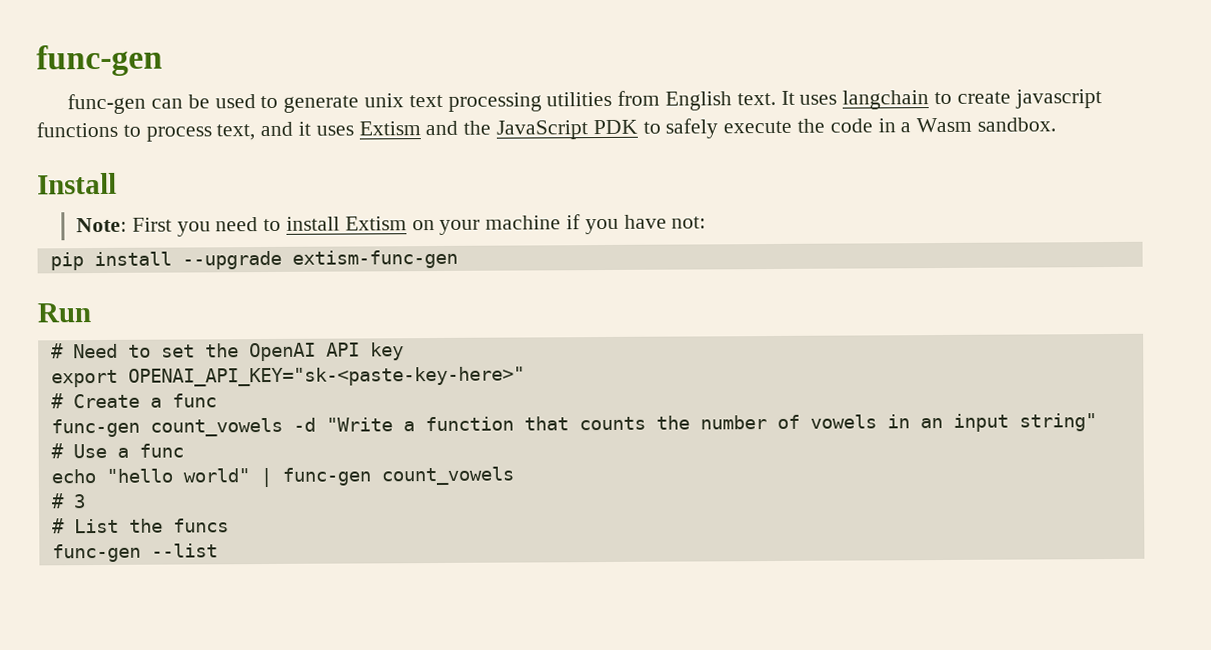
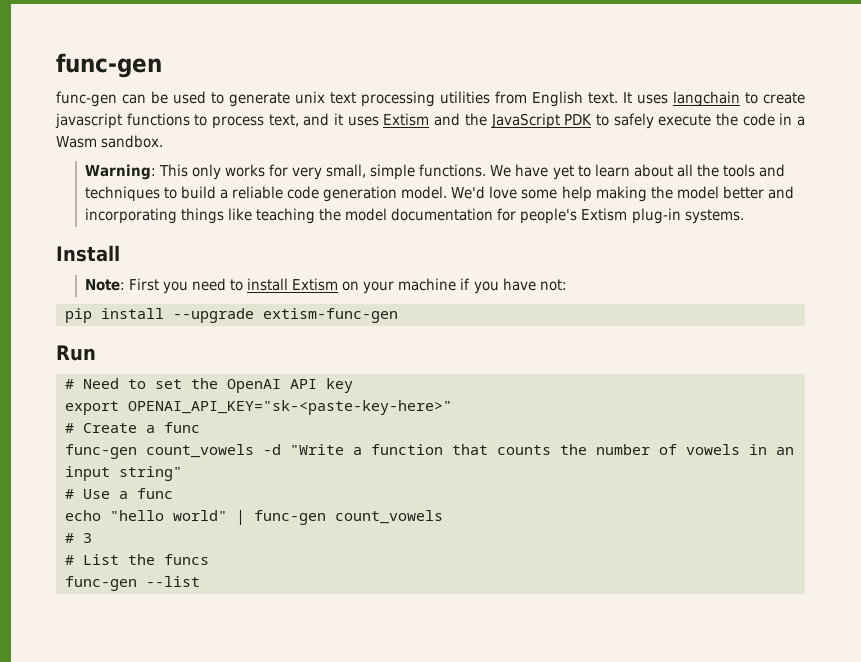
(1057, 124) none -> [85,164,785,180] [85,186,794,202] [85,208,744,224] // Warning: This only works for very small, simple functions. We have yet to learn about all the tools and techniques to build a reliable code generation model. We'd love some help making the model better and incorporating things like teaching the model documentation for people's Extism plug-in systems.

